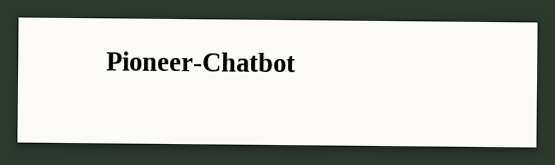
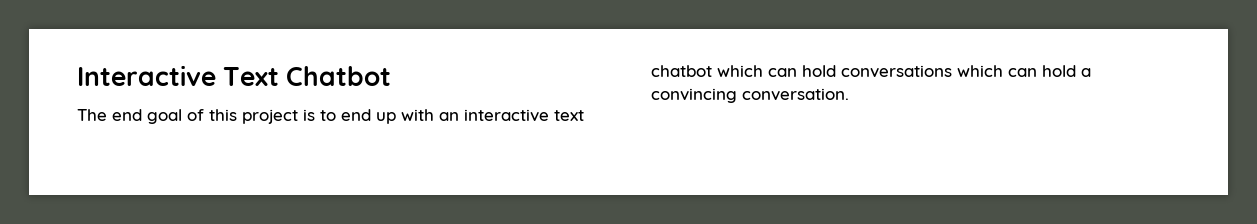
[106,51,296,73] Pioneer-Chatbot -> [77,65,392,86] [77,109,584,124] [651,65,1091,78] [651,88,849,103] Interactive Text Chatbot // The end goal of this project is to end up with an interactive text chatbot which can hold conversations which can hold a convincing conversation.

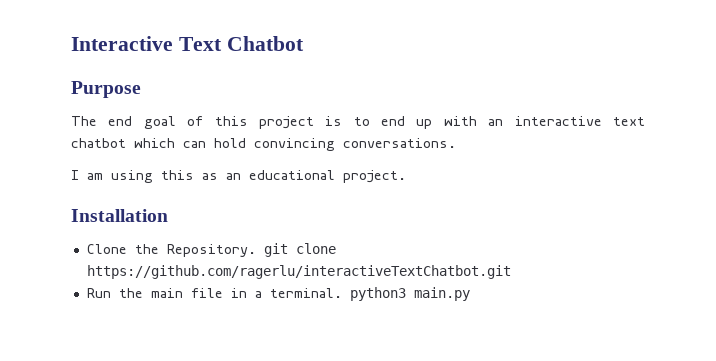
(392, 76) none -> [71,81,141,98] // Purpose
[841,65,1091,78] [651,88,849,103] conversations which can hold a convincing conversation. -> [254,138,456,151] [71,170,406,183] [71,209,168,222] [86,243,336,257] [86,265,511,279] [86,287,470,301] convincing conversations. // I am using this as an educational project. // Installation // Clone the Repository. git clone https://github.com/ragerlu/interactiveTextChatbot.git // Run the main file in a terminal. python3 main.py

